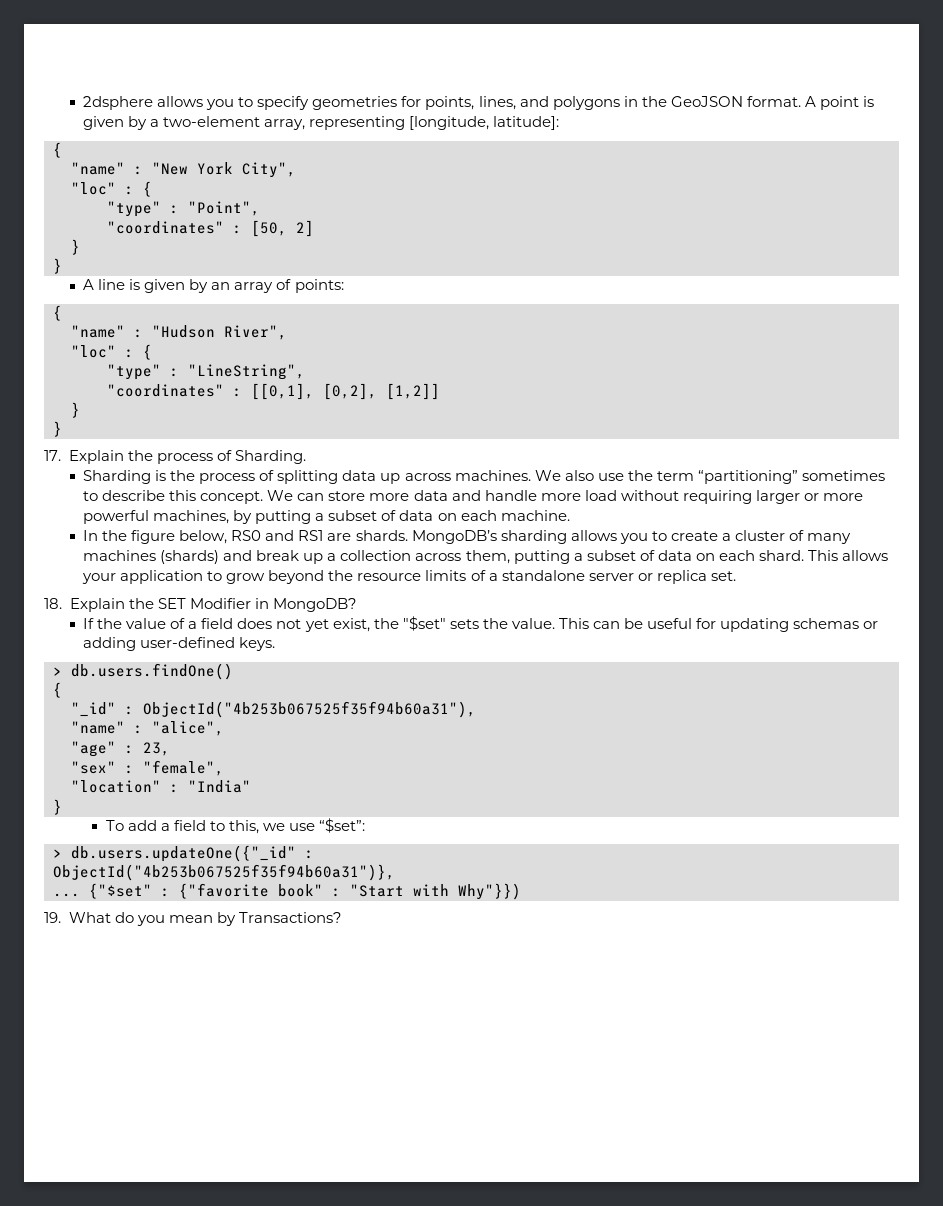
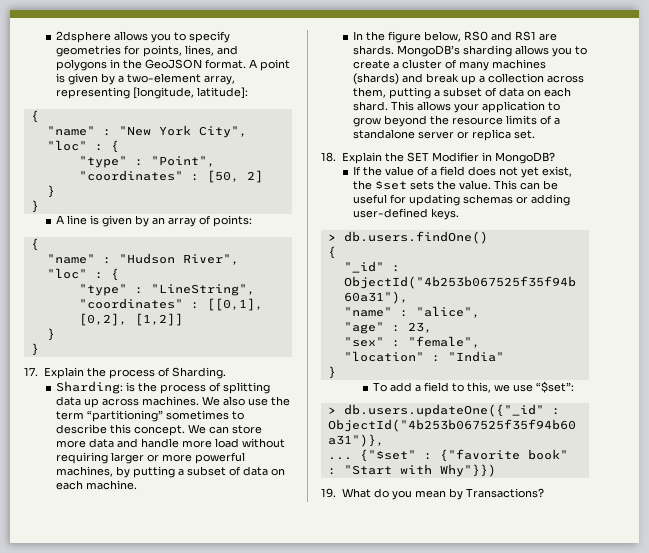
[83,470,152,484] Sharding -> [56,381,124,394] Sharding:
[402,616,446,631] "$set" -> [375,180,408,190] $set

